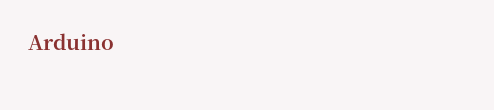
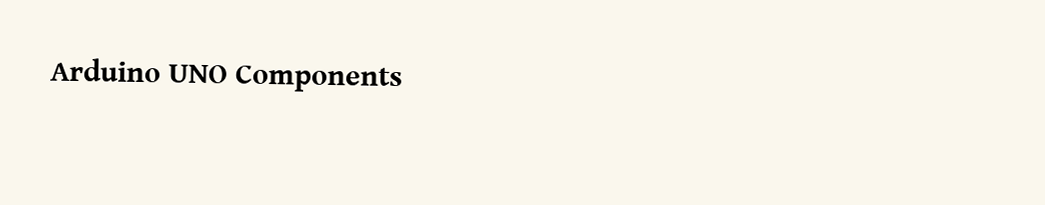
(114, 41) none -> [168,64,403,94] UNO Components

